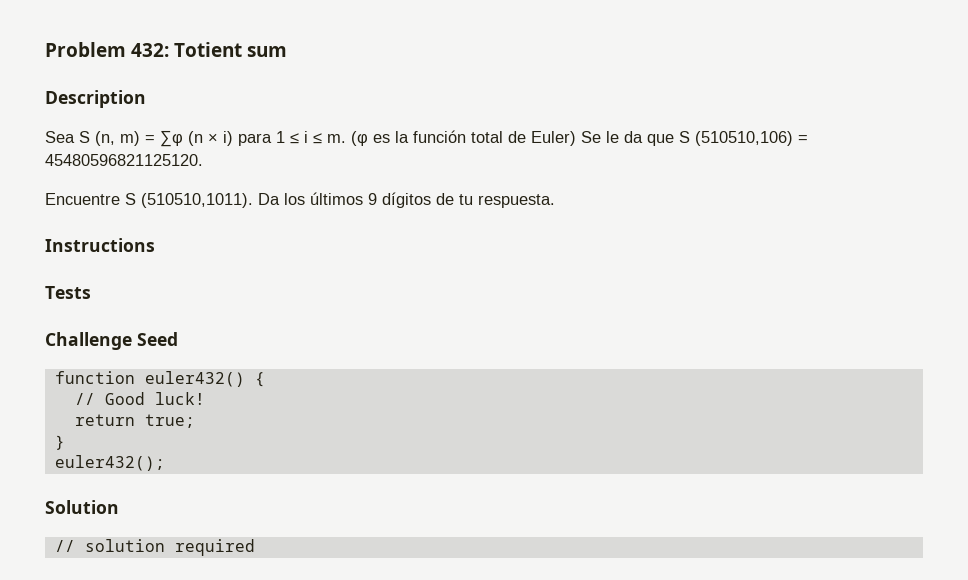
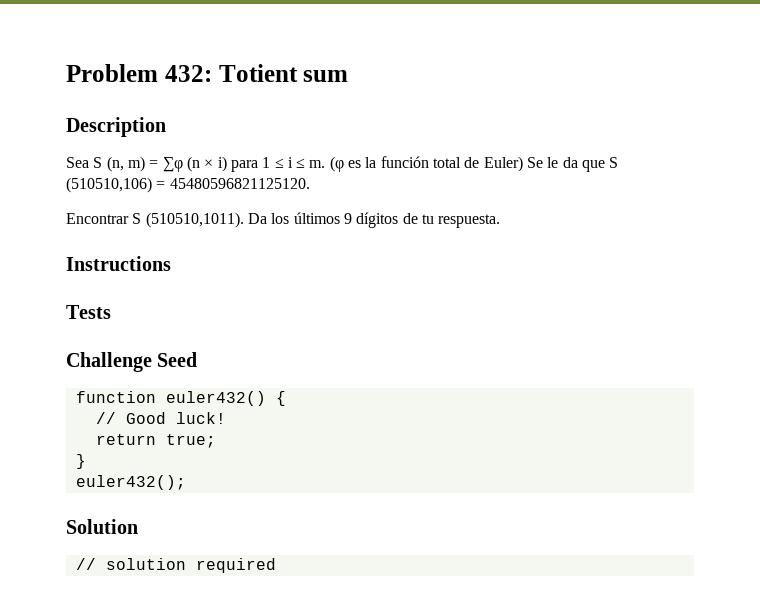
[45,193,120,205] Encuentre -> [66,213,129,224] Encontrar

